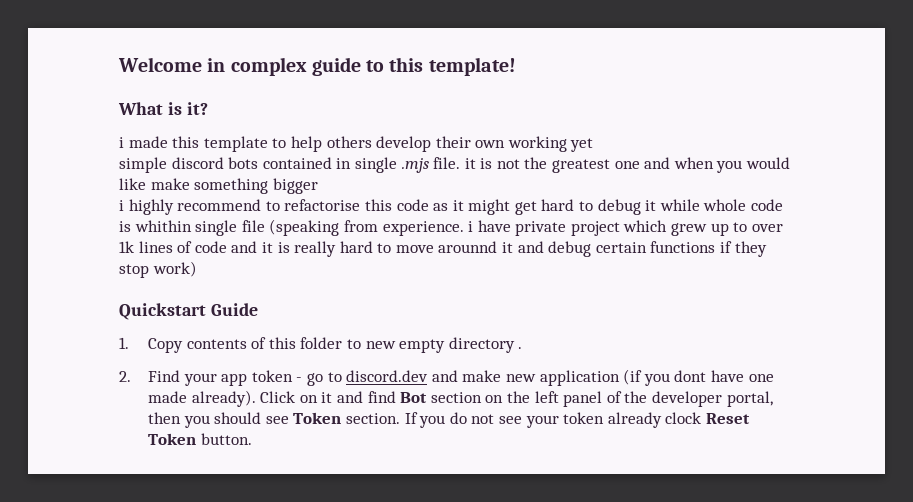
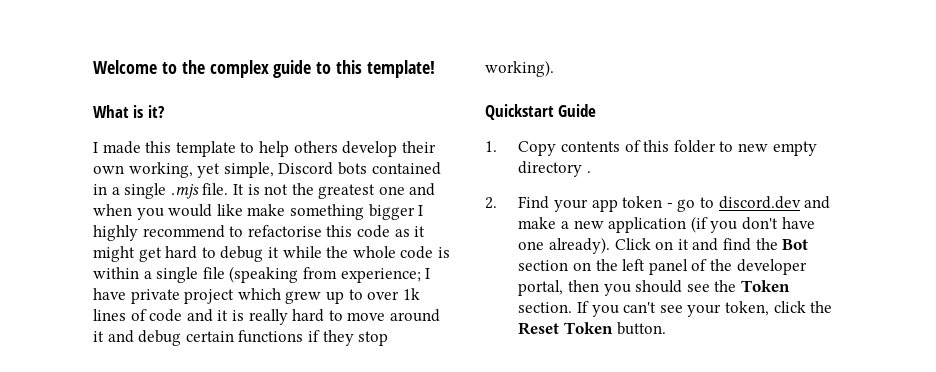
[207,58,226,72] in -> [161,60,205,74] to the
[119,137,124,148] i -> [93,142,98,153] I
[507,136,567,152] working -> [128,162,193,178] working,
[119,157,224,173] // simple discord -> [223,162,334,178] simple, Discord
(352, 163) none -> [111,187,120,195] a
[464,158,476,169] it -> [232,184,244,195] It
[119,200,124,211] // i -> [418,205,424,216] I
(700, 205) none -> [326,246,349,258] the
[134,220,192,232] whithin -> [93,267,152,279] within a
[382,221,474,236] experience. i -> [340,268,431,283] experience; I
[438,241,498,253] arounnd -> [389,309,440,322] around
[152,261,197,277] work) -> [485,60,554,77] working).
(502, 376) none -> [561,221,570,229] a
[674,370,707,382] dont -> [741,217,778,230] don't
[148,391,188,403] made -> (545, 245) none
(396, 397) none -> [755,238,778,250] the
(289, 420) none -> [714,280,737,292] the
[449,412,702,428] do not see your token already clock -> [623,301,833,317] can't see your token, click the

